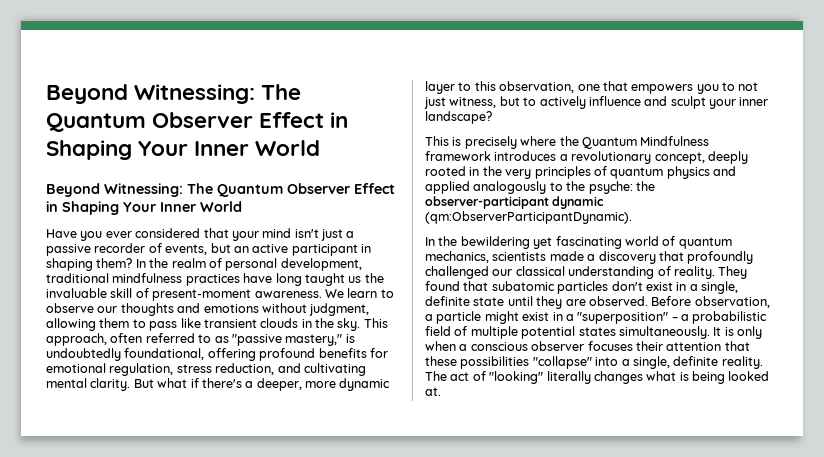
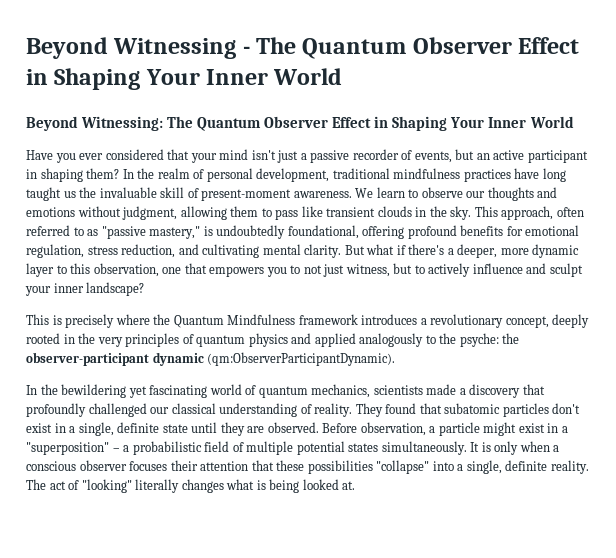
[46,84,256,104] Beyond Witnessing: -> [26,37,250,59] Beyond Witnessing -

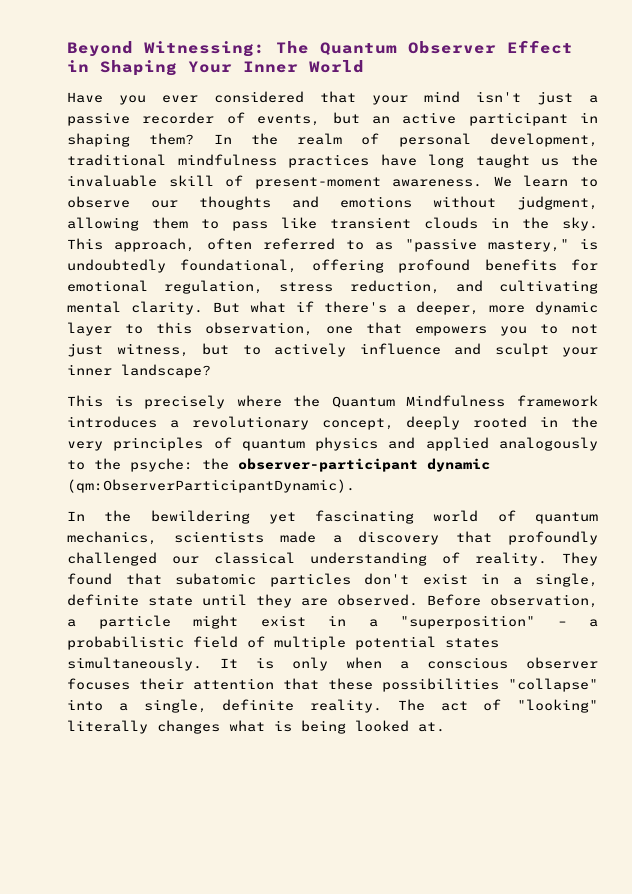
[26,37,580,59] [26,68,343,90] [26,116,78,131] Beyond Witnessing - The Quantum Observer Effect in Shaping Your Inner World // Beyond -> [67,41,133,57] Beyond

